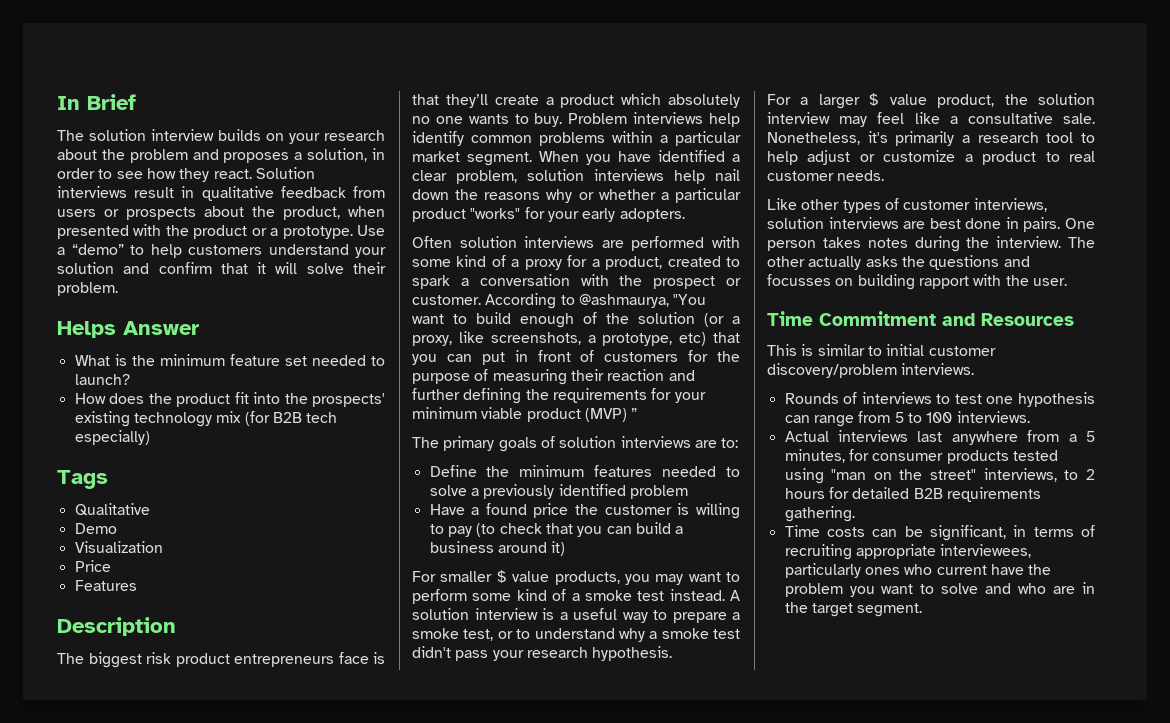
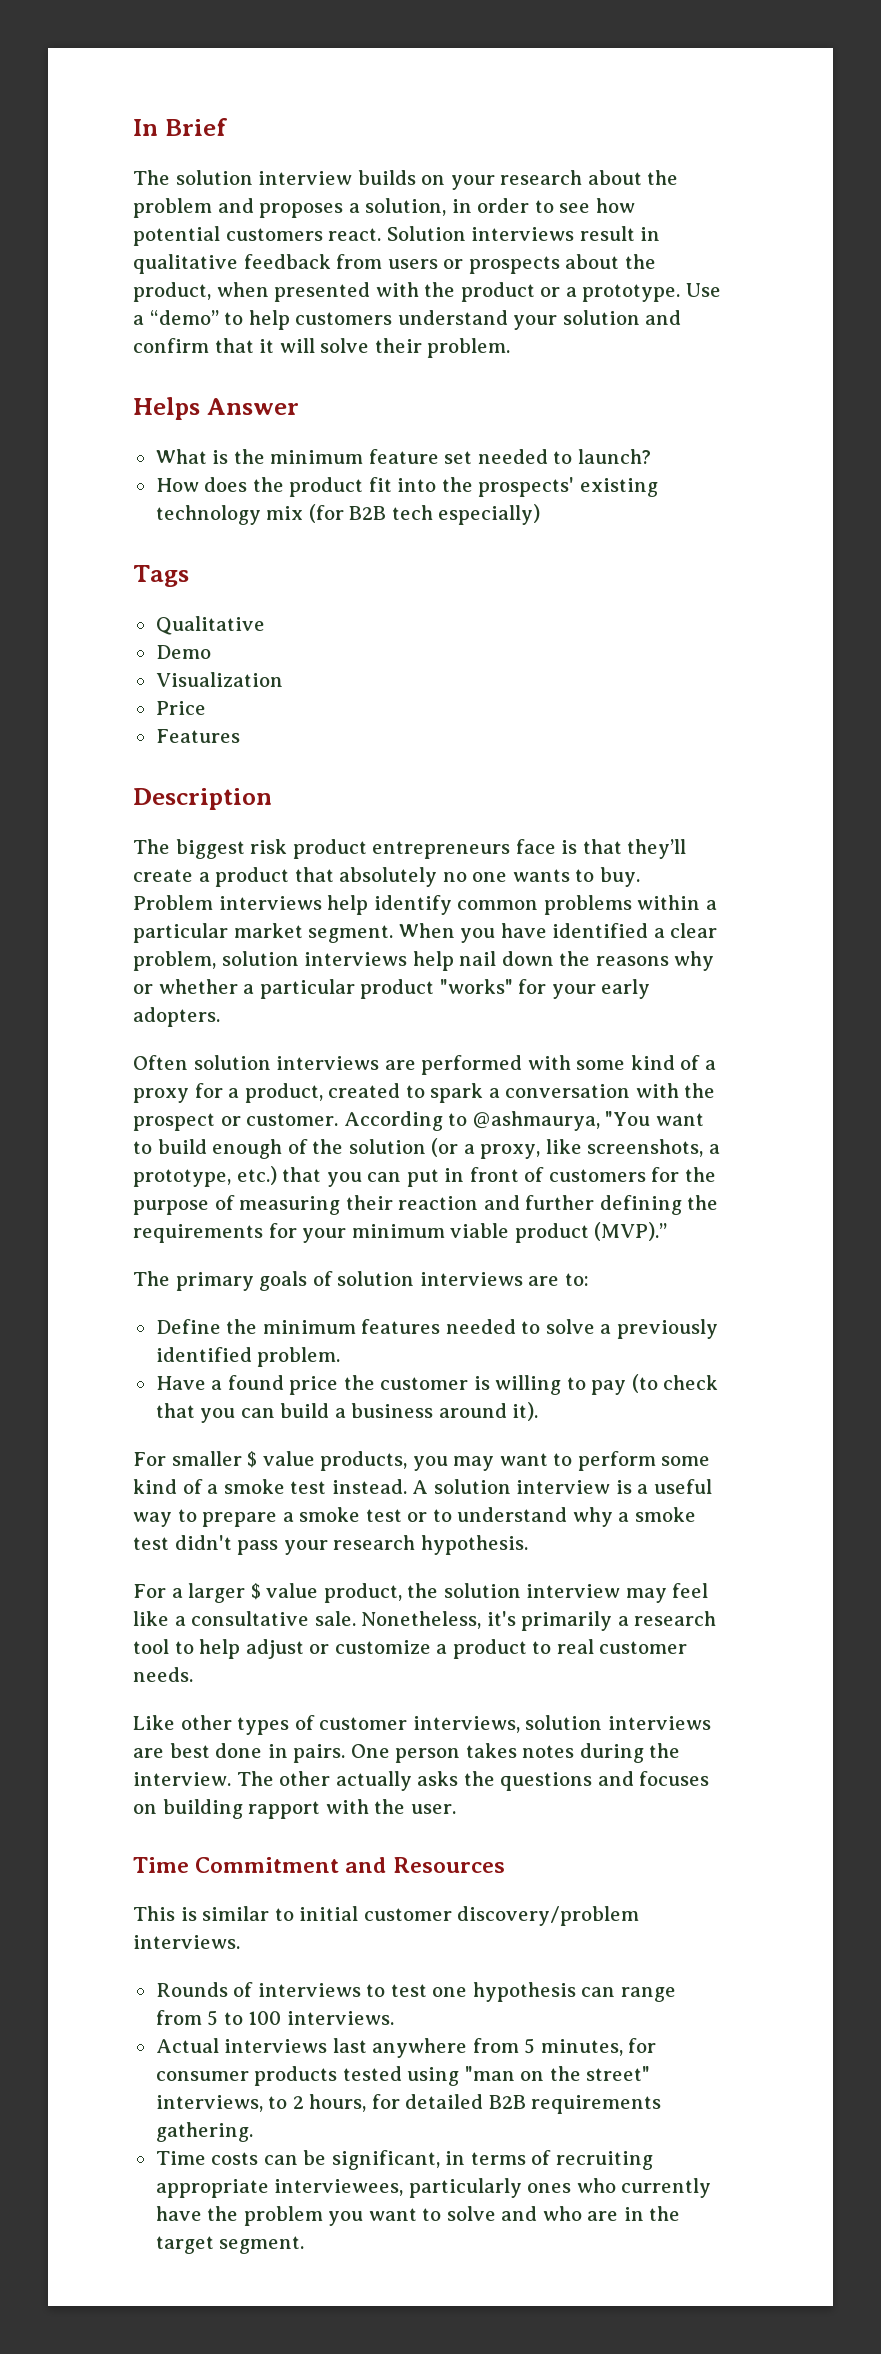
[179,168,210,182] they -> [133,226,323,246] potential customers
[621,93,662,105] which -> [294,867,334,882] that
[679,332,707,346] etc) -> [236,1166,277,1185] etc.)
[584,408,638,422] (MVP) ” -> [594,1222,668,1241] (MVP).”
[629,485,688,499] problem -> [257,1347,341,1367] problem.
[551,541,566,556] it) -> [512,1402,539,1421] it).
[463,629,494,641] test, -> [365,1509,402,1522] test
[767,274,831,286] focusses -> [639,1771,710,1786] focuses
[1068,434,1077,442] a -> (519, 2045) none
[784,488,825,499] hours -> [309,2094,367,2112] hours,
[936,565,987,575] current -> [621,2178,712,2198] currently

